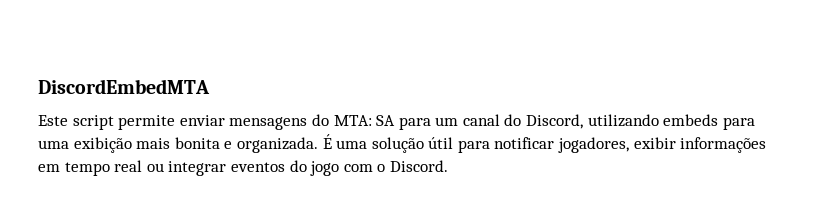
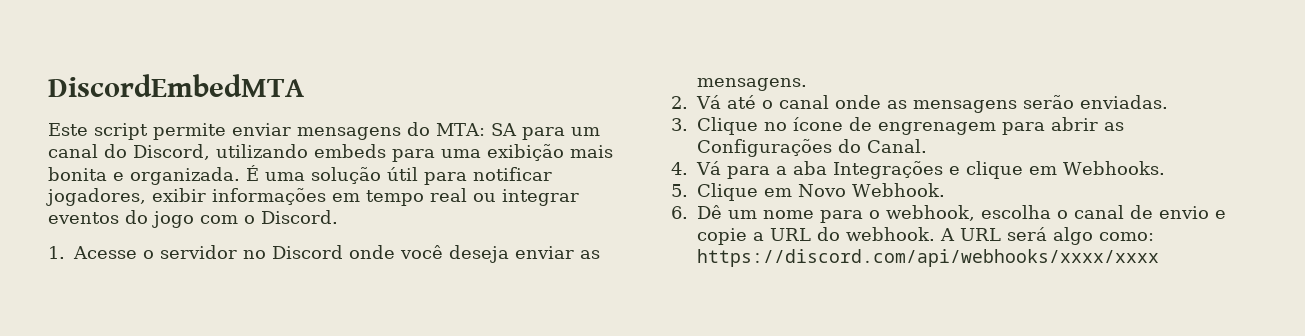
(448, 166) none -> [48,245,600,263] [697,78,807,91] [671,95,1168,113] [671,117,1124,135] [697,139,927,157] [671,161,1165,179] [671,183,945,201] [671,205,1226,223] [697,227,1154,245] [697,249,1159,267] // 1. Acesse o servidor no Discord onde você deseja enviar as mensagens. // 2. Vá até o canal onde as mensagens serão enviadas. // 3. Clique no ícone de engrenagem para abrir as Configurações do Canal. // 4. Vá para a aba Integrações e clique em Webhooks. // 5. Clique em Novo Webhook. // 6. Dê um nome para o webhook, escolha o canal de envio e copie a URL do webhook. A URL será algo como: https://discord.com/api/webhooks/xxxx/xxxx

